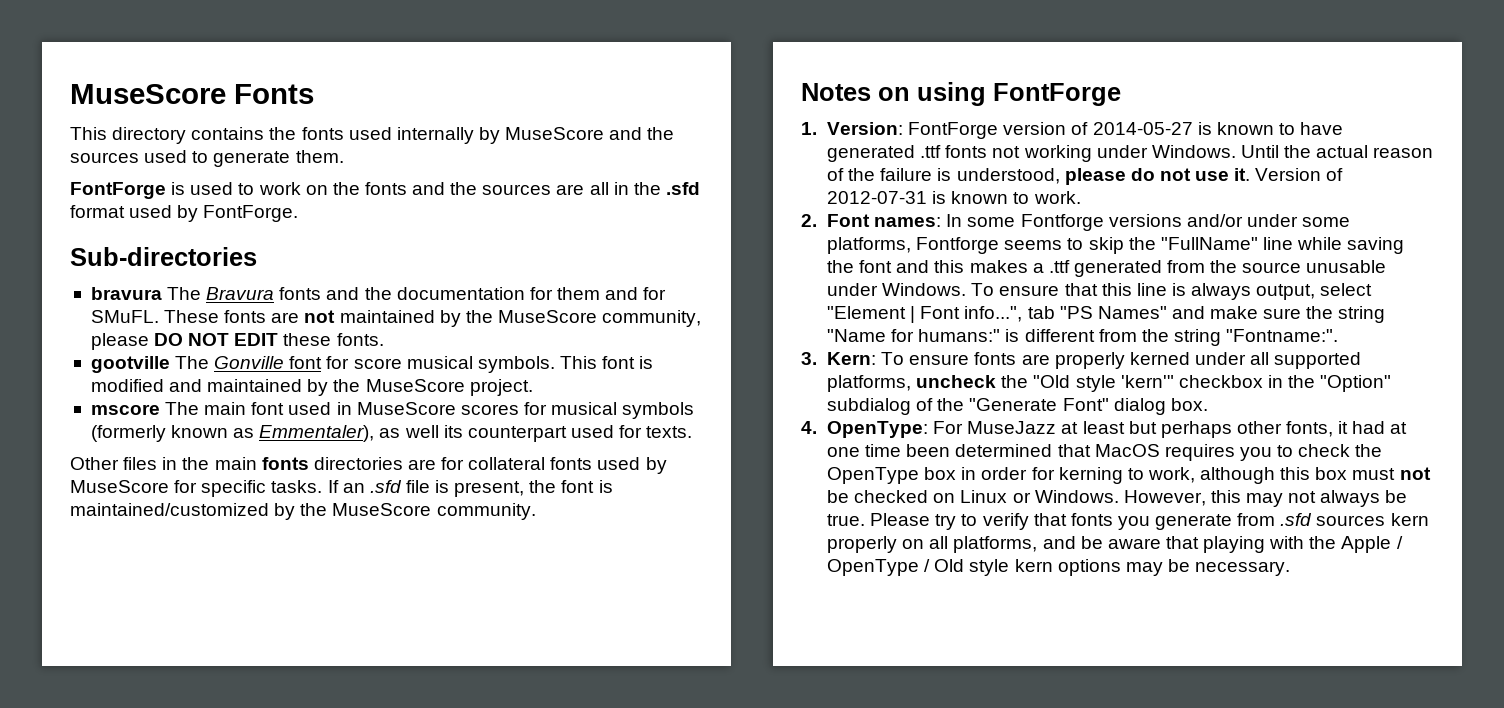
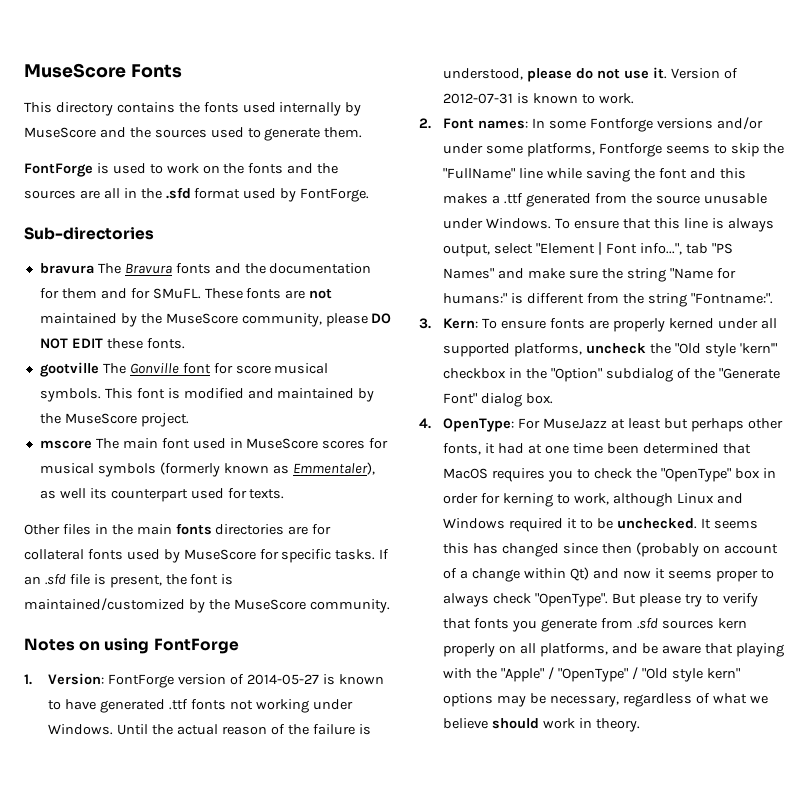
[826,467,919,484] OpenType -> [660,468,731,482] "OpenType"
[1280,467,1431,480] [826,490,1408,507] [826,513,931,526] this box must not be checked on Linux or Windows. However, this may not always be true. Please -> [676,493,743,504] [443,518,758,532] [443,542,778,557] [443,567,774,582] [443,593,682,607] Linux and Windows required it to be unchecked. It seems this has changed since then (probably on account of a change within Qt) and now it seems proper to always check "OpenType". But please
[1341,536,1403,553] [826,559,1291,576] Apple / OpenType / Old style kern options may be necessary. -> [501,667,740,682] [443,693,768,707] [443,718,641,732] "Apple" / "OpenType" / "Old style kern" options may be necessary, regardless of what we believe should work in theory.

